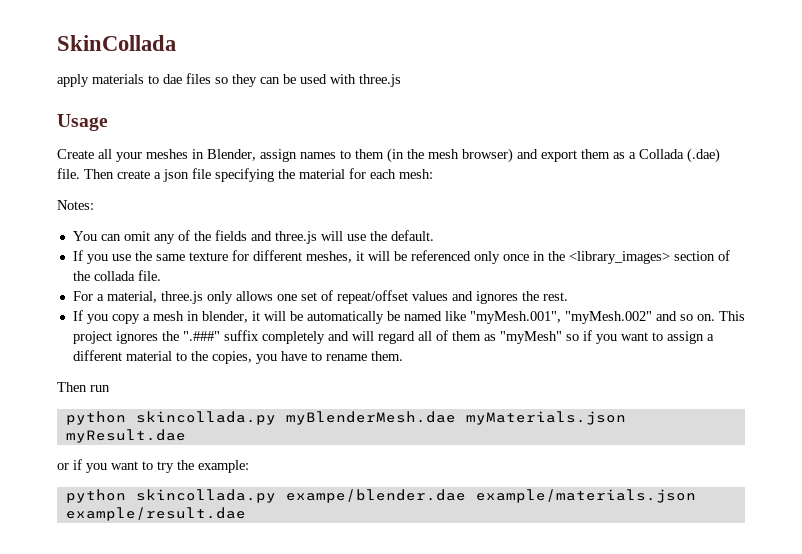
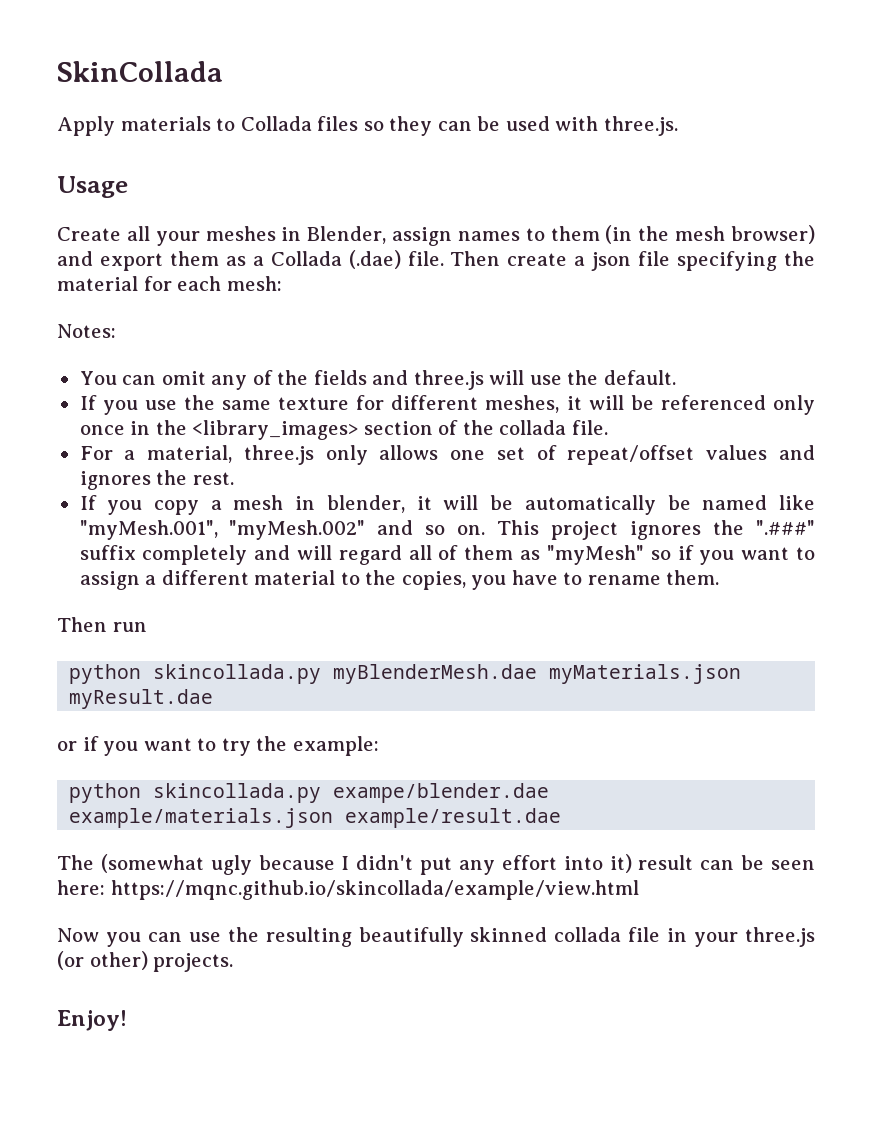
[57,74,89,87] apply -> [57,116,115,136] Apply
[163,74,182,84] dae -> [240,116,312,131] Collada
[359,74,401,87] three.js -> [603,116,678,136] three.js.
(246, 514) none -> [57,854,815,875] [57,880,639,900] [57,927,815,947] [57,951,234,972] [57,1010,127,1031] // The (somewhat ugly because I didn't put any effort into it) result can be seen here: https://mqnc.github.io/skincollada/example/view.html // Now you can use the resulting beautifully skinned collada file in your three.js (or other) projects. // Enjoy!

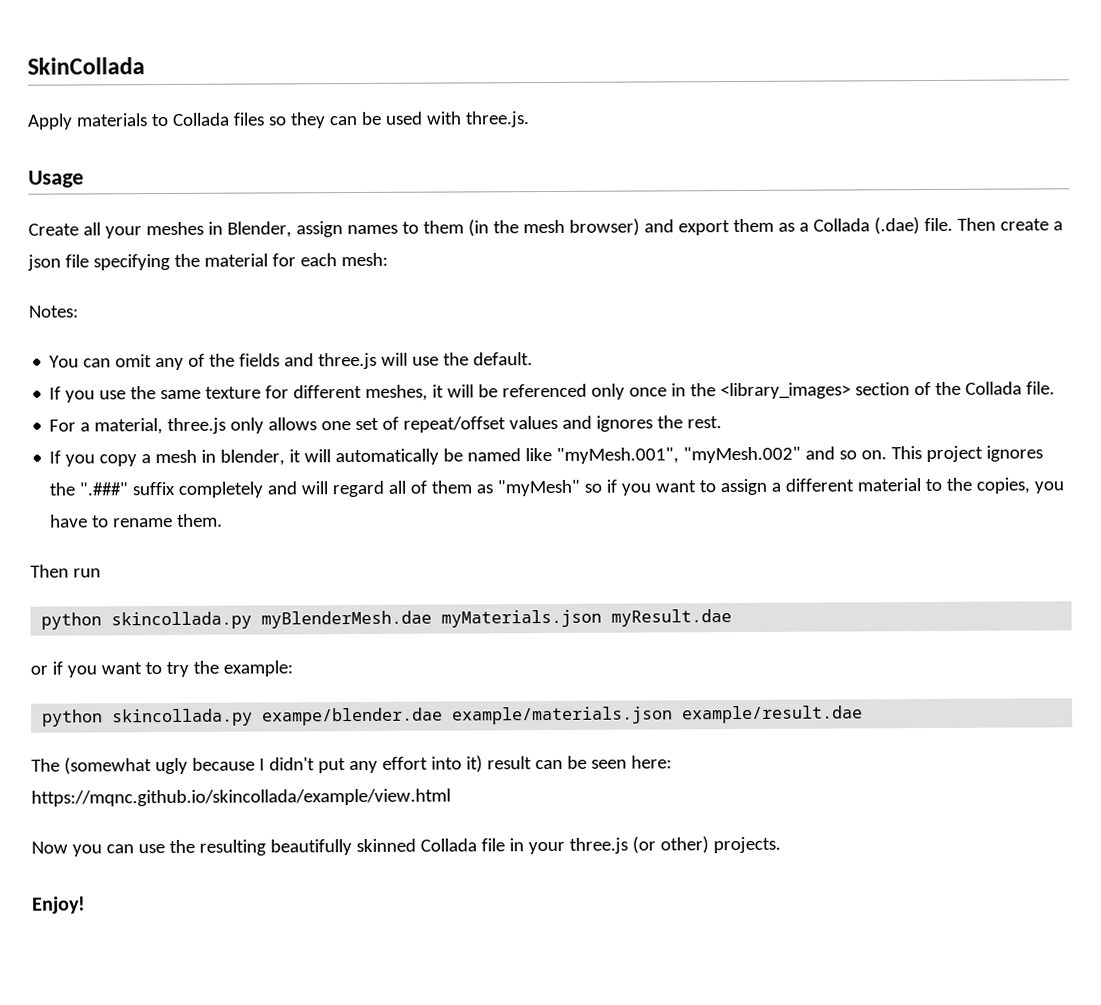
[499,420,567,435] collada -> [965,381,1023,395] Collada
[490,495,514,510] be -> (332, 456) none
[554,927,622,942] collada -> [419,838,477,852] Collada

